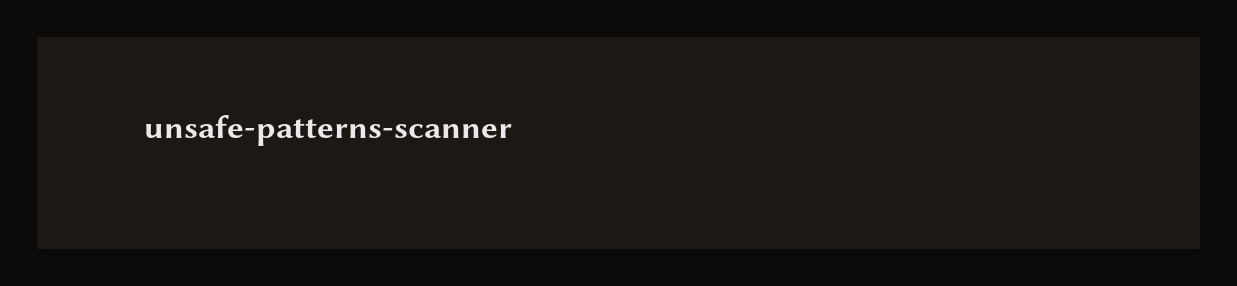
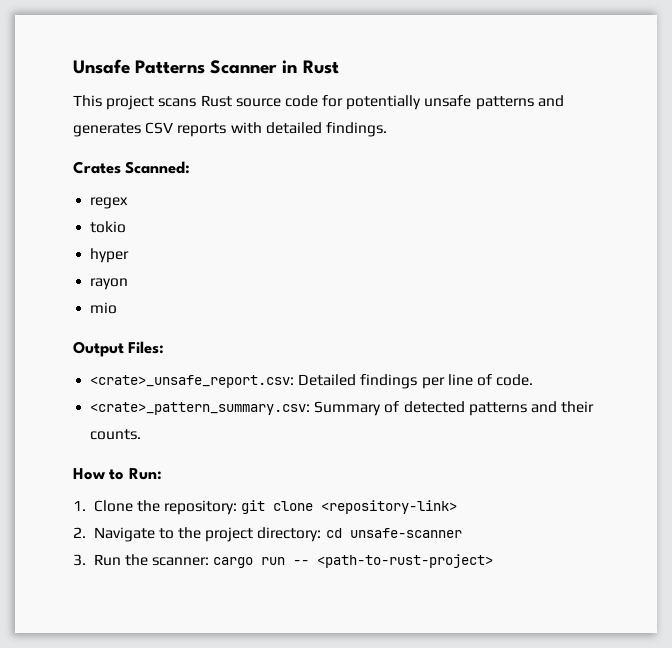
[144,115,512,146] unsafe-patterns-scanner -> [73,59,339,74] [73,95,564,110] [73,122,387,137] [73,161,191,174] [90,197,129,209] [90,221,127,233] [90,248,130,263] [90,278,129,290] [90,302,118,314] [73,341,165,357] [90,374,534,389] [90,401,595,416] [90,429,142,440] [73,468,162,480] [73,500,458,515] [73,527,462,542] [73,554,494,568] Unsafe Patterns Scanner in Rust // This project scans Rust source code for potentially unsafe patterns and generates CSV reports with detailed findings. // Crates Scanned: // regex // tokio // hyper // rayon // mio // Output Files: // <crate>_unsafe_report.csv: Detailed findings per line of code. // <crate>_pattern_summary.csv: Summary of detected patterns and their counts. // How to Run: // 1. Clone the repository: git clone <repository-link> // 2. Navigate to the project directory: cd unsafe-scanner // 3. Run the scanner: cargo run -- <path-to-rust-project>

